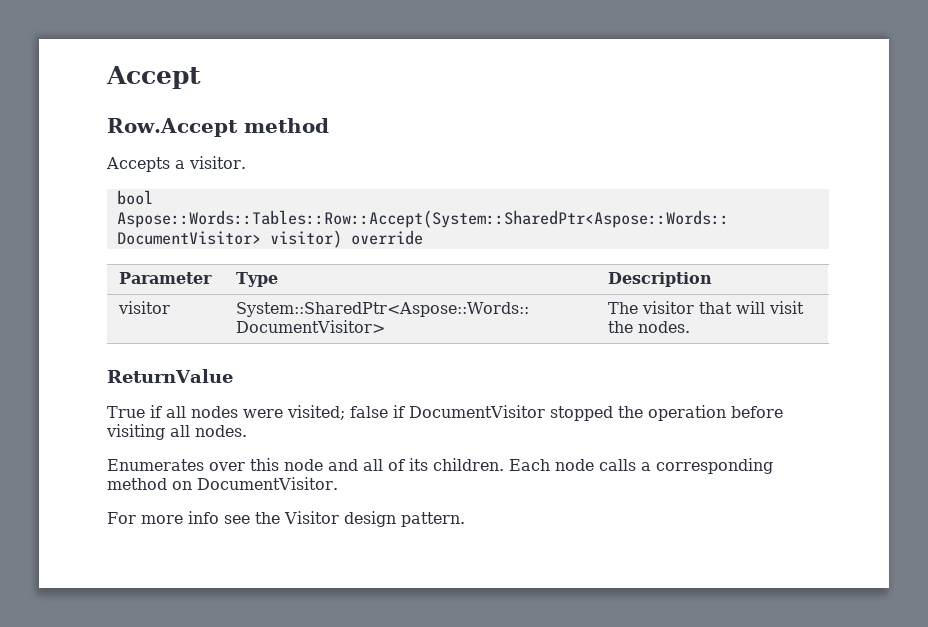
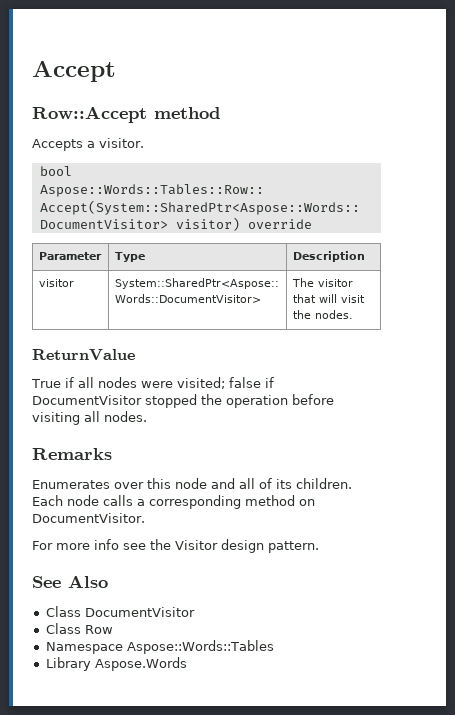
[107,118,238,137] Row.Accept -> [32,106,147,123] Row::Accept
(247, 431) none -> [32,448,112,460] // Remarks
(465, 519) none -> [32,575,108,588] [45,606,195,617] [45,623,113,634] [45,640,274,654] [45,657,187,671] // See Also // Class DocumentVisitor // Class Row // Namespace Aspose::Words::Tables // Library Aspose.Words

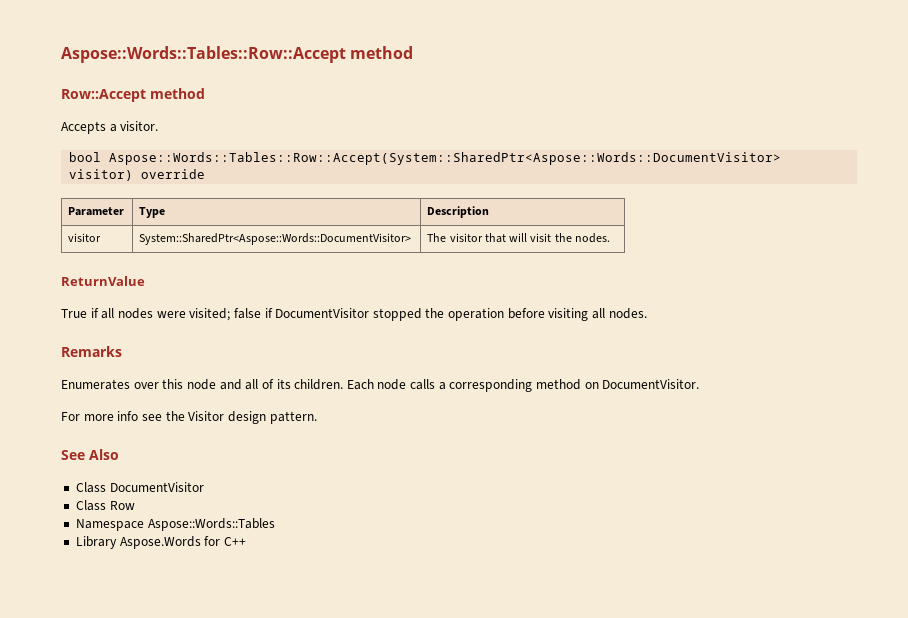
[32,60,116,82] Accept -> [61,46,414,63] Aspose::Words::Tables::Row::Accept method
(187, 664) none -> [204,536,246,546] for C++

